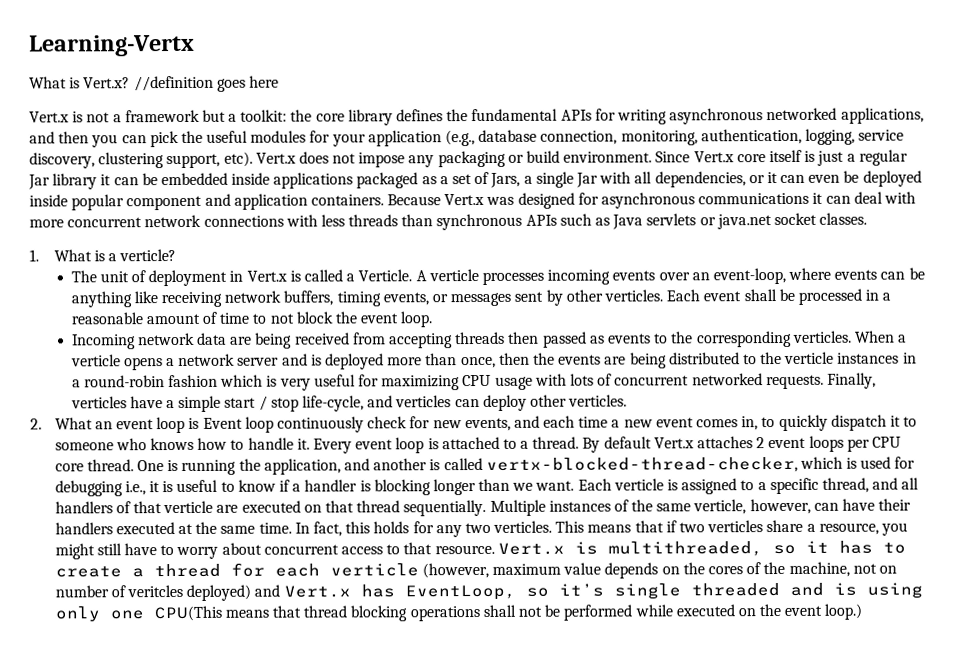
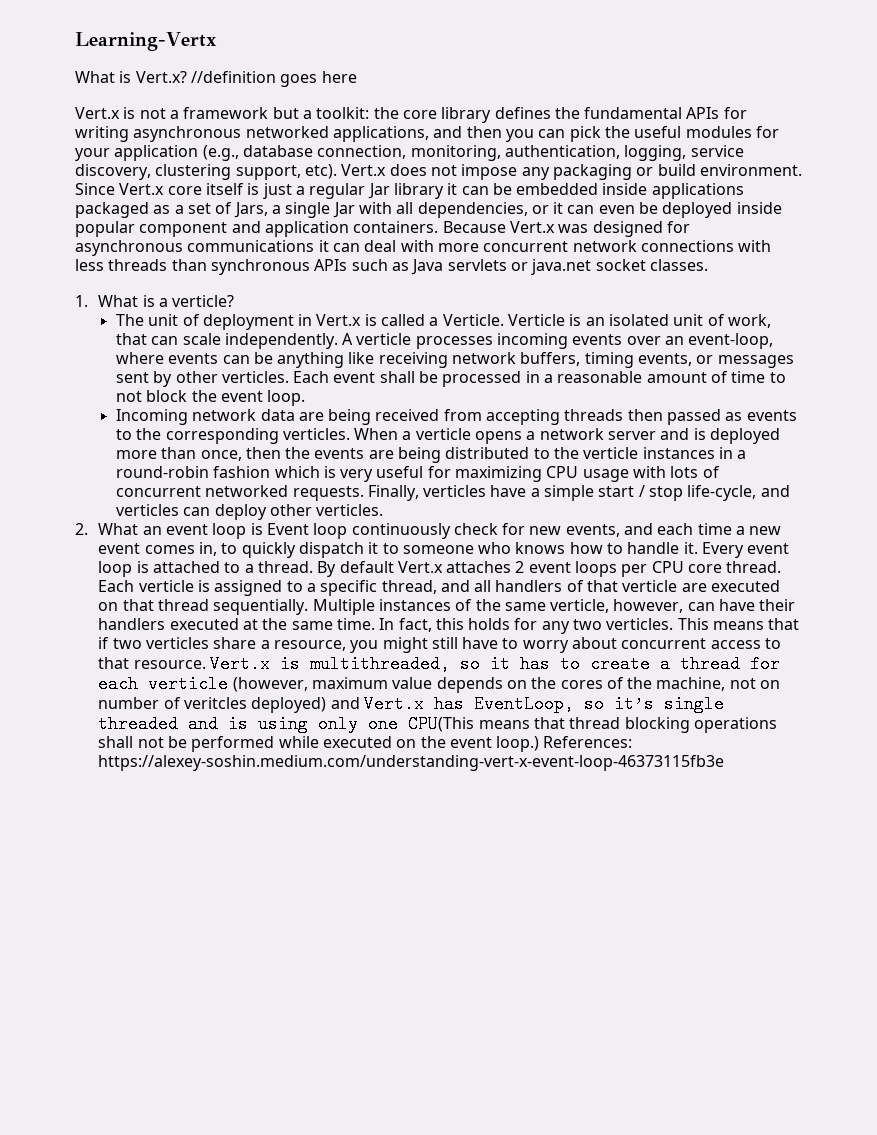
(413, 275) none -> [508,314,771,328] [115,333,338,349] Verticle is an isolated unit of work, that can scale independently.
[137,456,916,475] [54,478,575,497] One is running the application, and another is called vertx-blocked-thread-checker, which is used for debugging i.e., it is useful to know if a handler is blocking longer than we want. -> (782, 567) none
(863, 611) none -> [543,736,633,748] [98,755,725,771] References: https://alexey-soshin.medium.com/understanding-vert-x-event-loop-46373115fb3e

